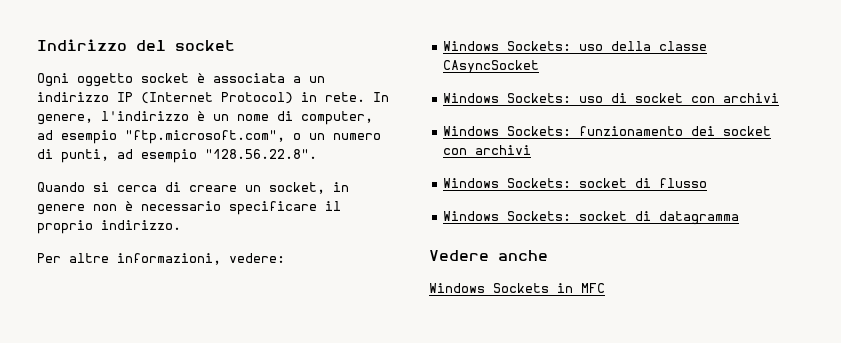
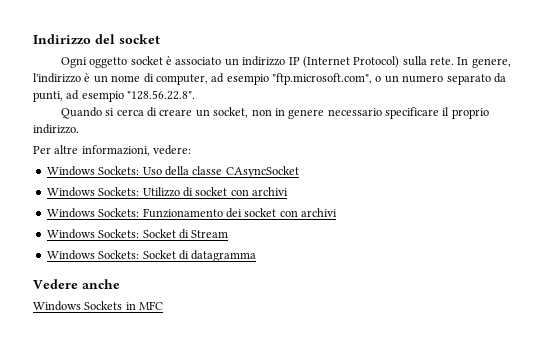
[213,73,301,83] associata a -> [175,57,222,65] associato
[301,92,317,102] in -> [402,56,427,66] sulla
[37,149,53,159] di -> [446,73,506,85] separato da
(325, 188) none -> [251,109,272,116] non
[93,201,133,211] non è -> (325, 114) none
[579,44,604,51] uso -> [142,167,162,175] Uso
[579,96,604,103] uso -> [142,187,180,197] Utilizzo
[579,126,684,136] funzionamento -> [142,208,223,218] Funzionamento
[579,178,708,188] [443,211,628,221] socket di flusso // Windows Sockets: socket -> [142,229,229,239] [46,250,176,260] Socket di Stream // Windows Sockets: Socket

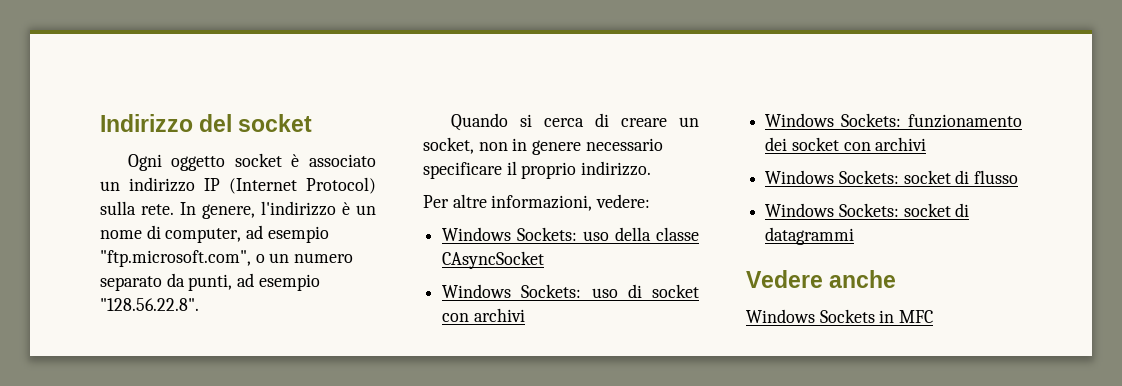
[142,167,162,175] Uso -> [583,231,610,241] uso
[142,187,180,197] Utilizzo -> [591,288,618,298] uso
[142,208,223,218] Funzionamento -> [908,114,1022,128] funzionamento
[142,229,229,239] [46,250,257,262] Socket di Stream // Windows Sockets: Socket di datagramma -> [903,170,1019,184] [765,203,970,217] [765,227,855,245] socket di flusso // Windows Sockets: socket di datagrammi

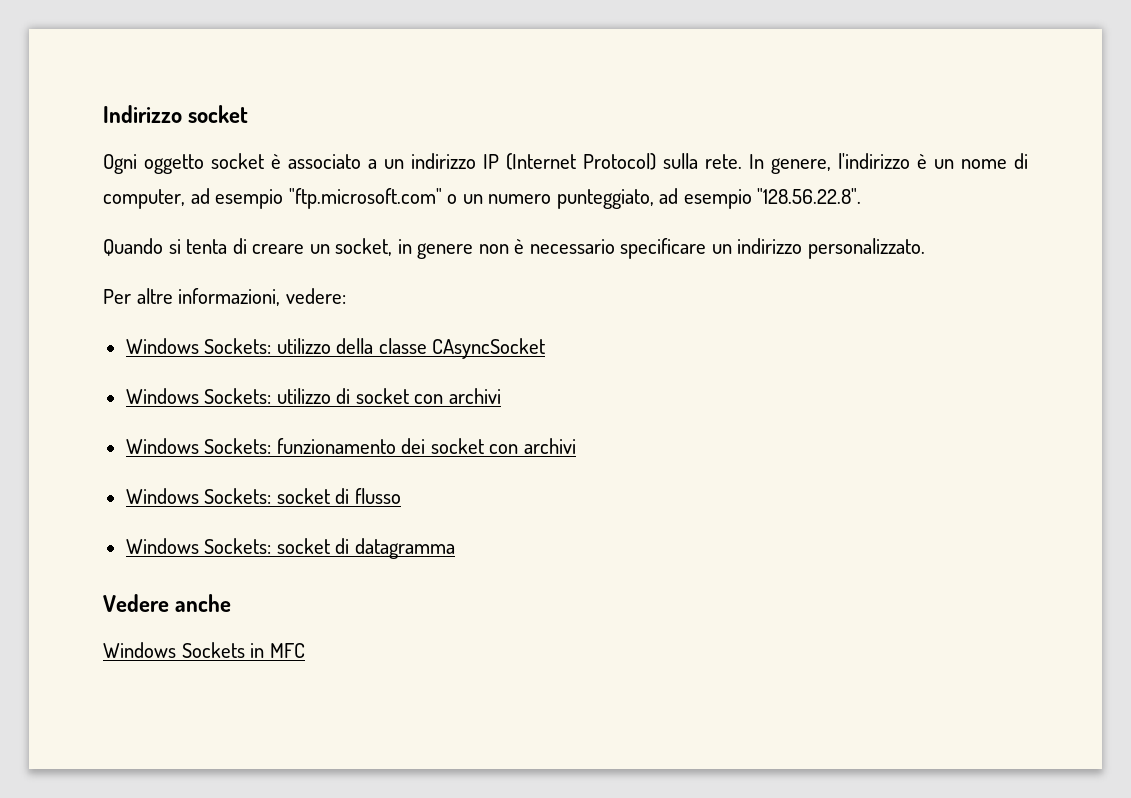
[199,114,233,132] del -> (182, 114) none
(376, 160) none -> [368,159,377,169] a
[100,250,251,267] "ftp.microsoft.com", -> [288,188,442,209] "ftp.microsoft.com"
[100,273,233,291] separato da punti, -> [556,189,654,209] punteggiato,
[543,118,584,127] cerca -> [186,239,228,254] tenta
[478,142,508,151] non -> (393, 247) none
[585,138,663,151] [423,161,652,179] necessario specificare il proprio indirizzo. -> [478,238,926,259] non è necessario specificare un indirizzo personalizzato.
[583,231,610,241] uso -> [276,338,331,354] utilizzo
[591,288,618,298] uso -> [276,388,331,404] utilizzo
[765,227,855,245] datagrammi -> [354,538,455,559] datagramma

